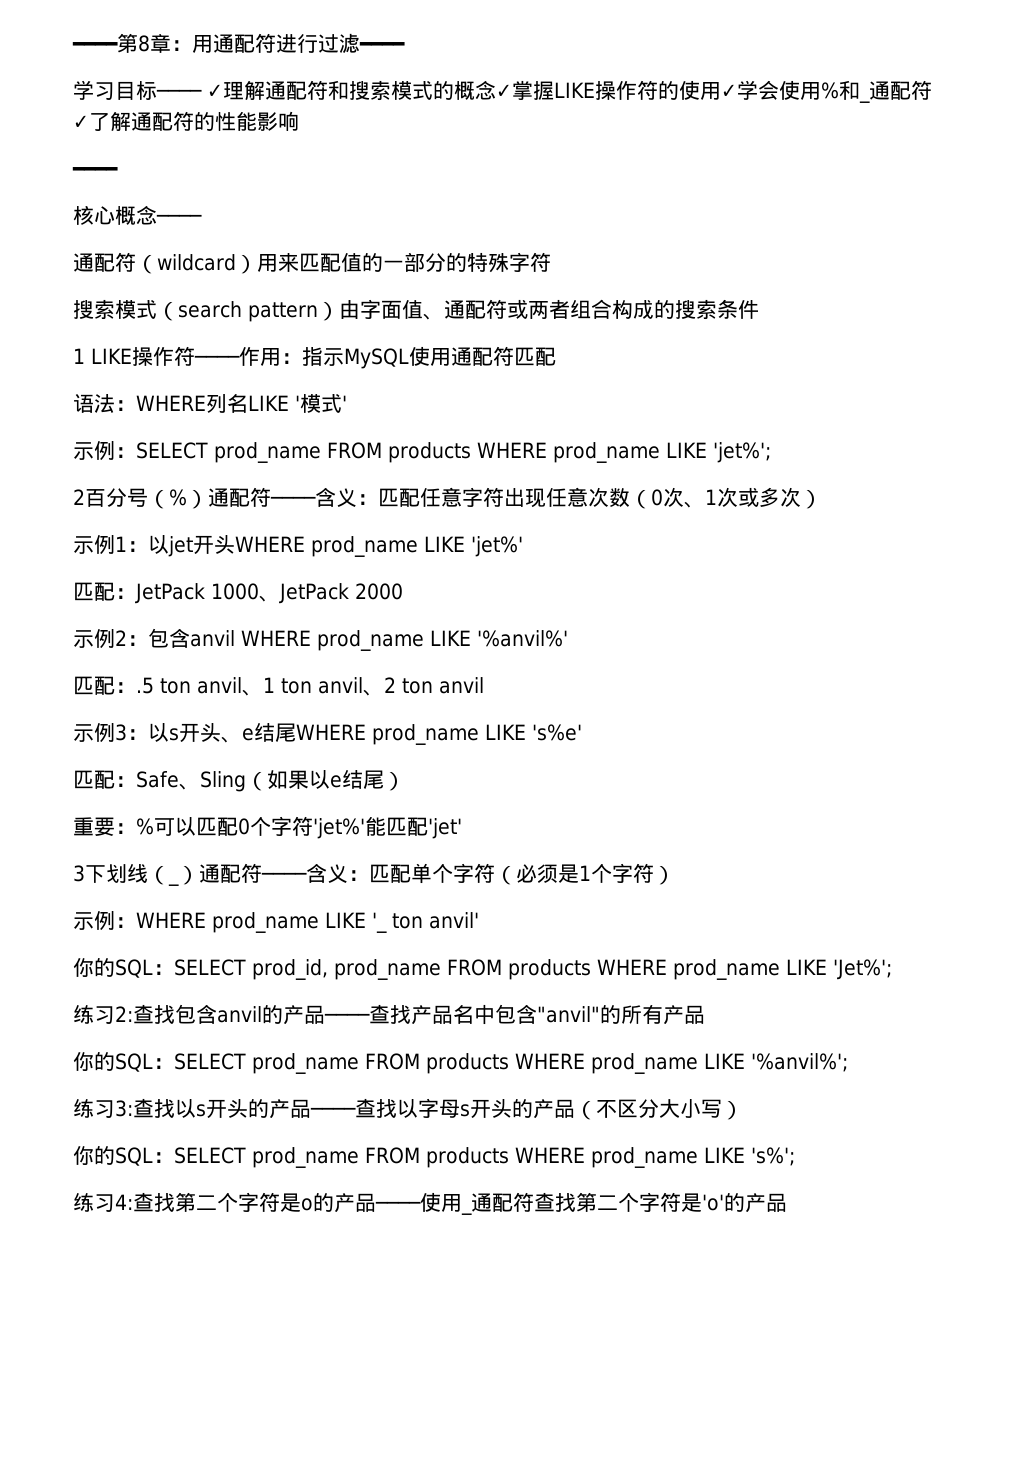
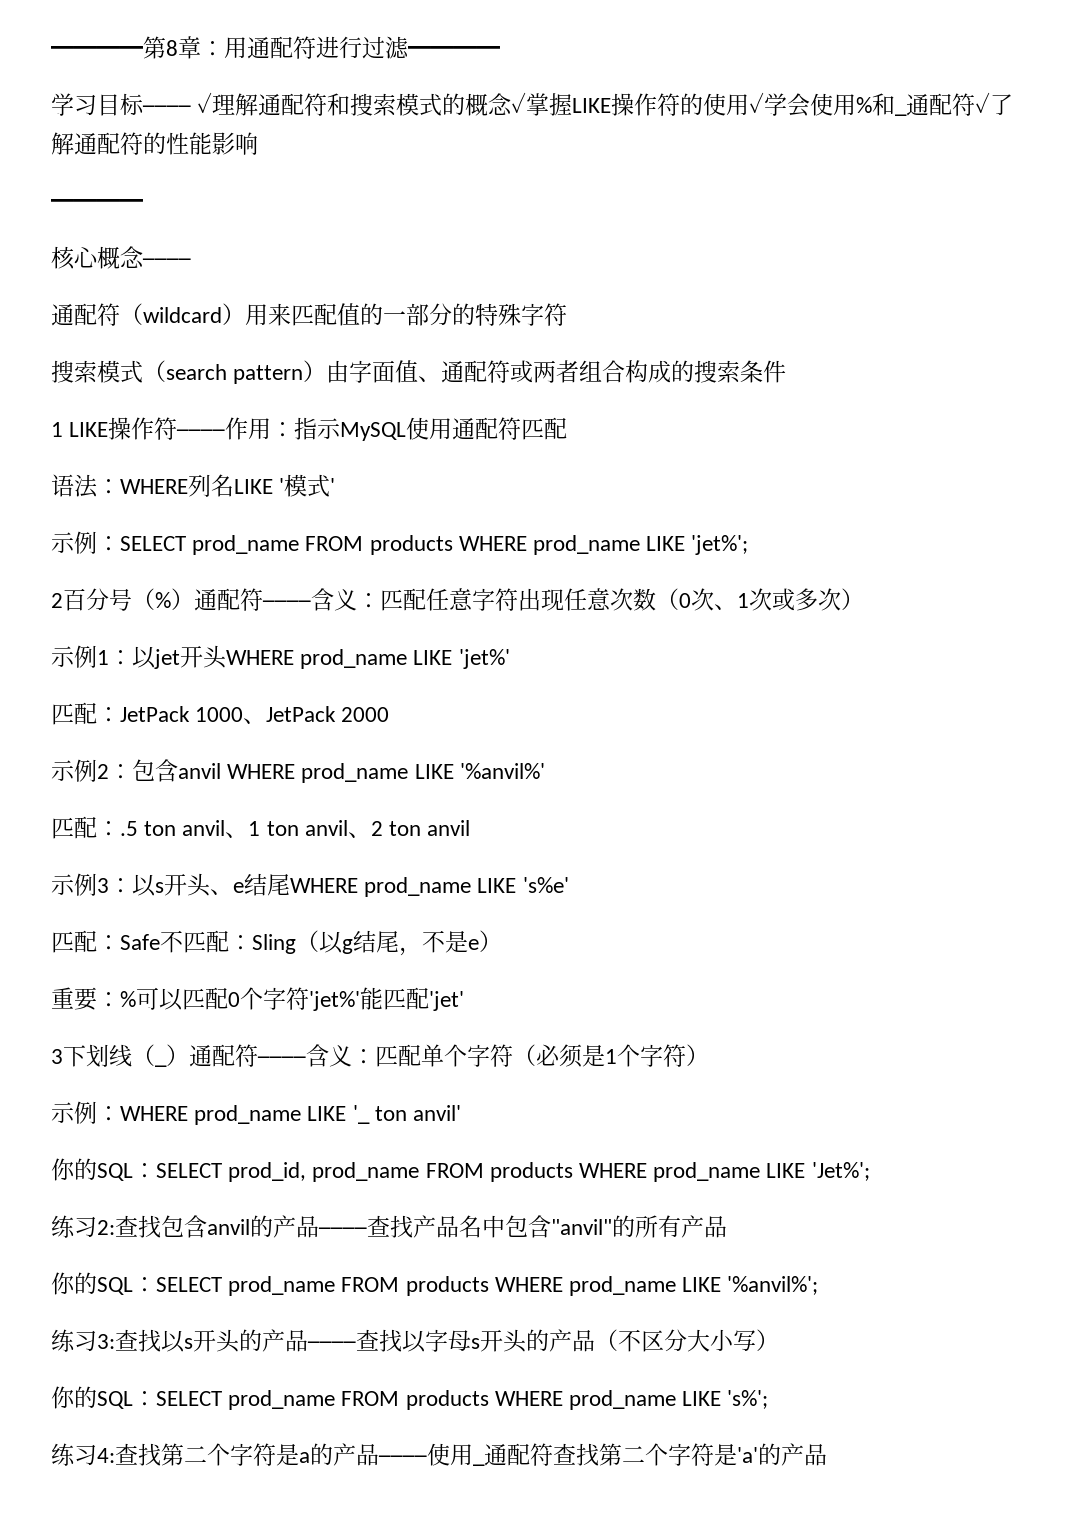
[179,770,384,792] 、Sling（如果以e结尾 -> [160,930,479,956] 不匹配：Sling（以g结尾，不是e
[301,1198,313,1211] o -> [299,1452,310,1463] a
[702,1194,724,1211] 'o' -> [737,1447,758,1463] 'a'

